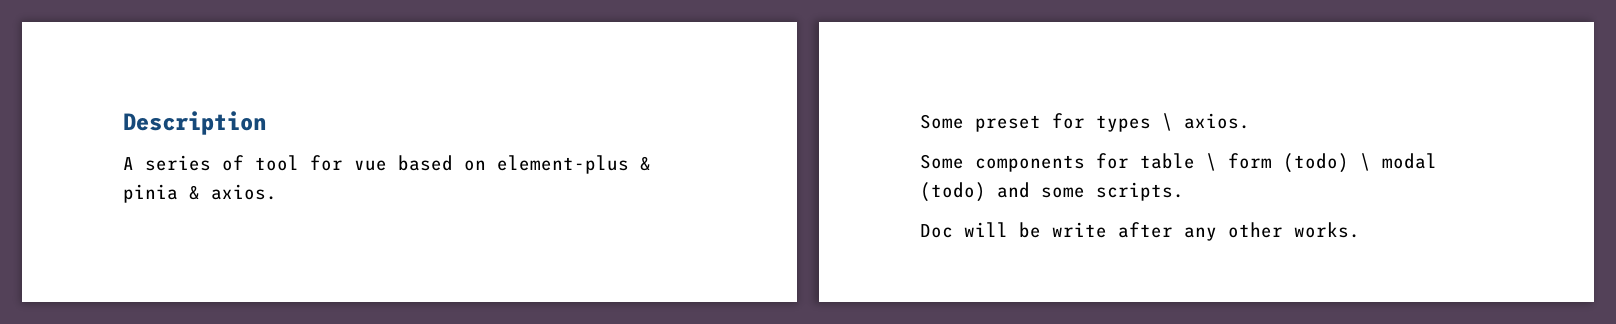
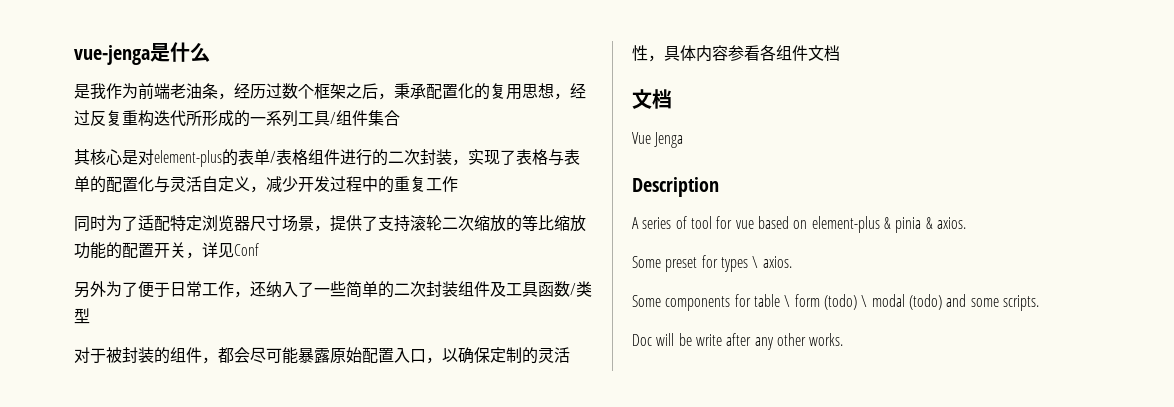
(123, 123) none -> [74,42,210,65] [74,83,586,100] [74,110,400,127] [74,149,580,167] [74,176,458,193] [74,215,586,232] [74,242,259,259] [74,281,592,298] [74,308,90,324] [74,347,570,364] [632,45,840,62] [632,89,672,109] [632,132,684,148] vue-jenga是什么 // 是我作为前端老油条，经历过数个框架之后，秉承配置化的复用思想，经过反复重构迭代所形成的一系列工具/组件集合 // 其核心是对element-plus的表单/表格组件进行的二次封装，实现了表格与表单的配置化与灵活自定义，减少开发过程中的重复工作 // 同时为了适配特定浏览器尺寸场景，提供了支持滚轮二次缩放的等比缩放功能的配置开关，详见Conf // 另外为了便于日常工作，还纳入了一些简单的二次封装组件及工具函数/类型 // 对于被封装的组件，都会尽可能暴露原始配置入口，以确保定制的灵活性，具体内容参看各组件文档 // 文档 // Vue Jenga //

